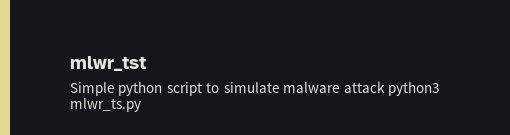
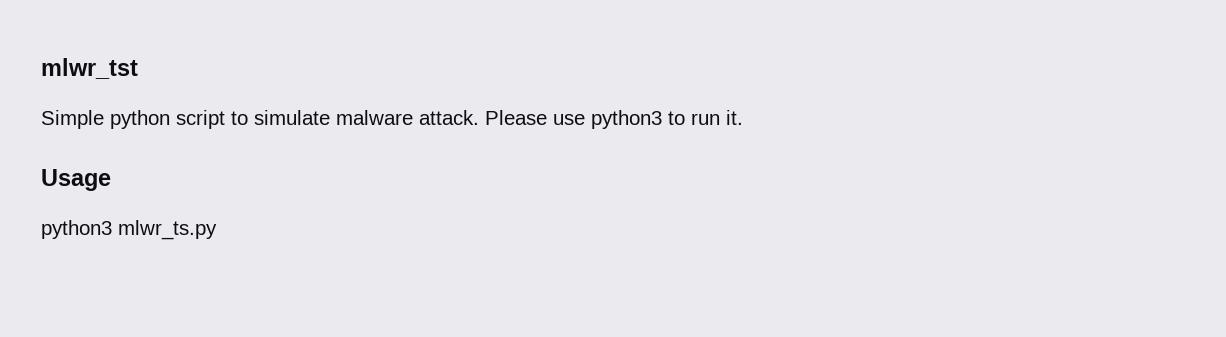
[343,81,385,93] attack -> [419,110,743,129] [41,169,111,191] attack. Please use python3 to run it. // Usage //

